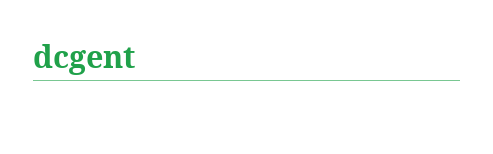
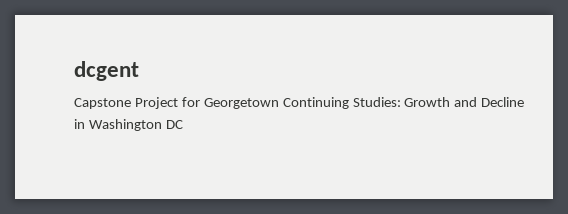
(135, 59) none -> [74,97,525,109] [74,119,183,131] // Capstone Project for Georgetown Continuing Studies: Growth and Decline in Washington DC

